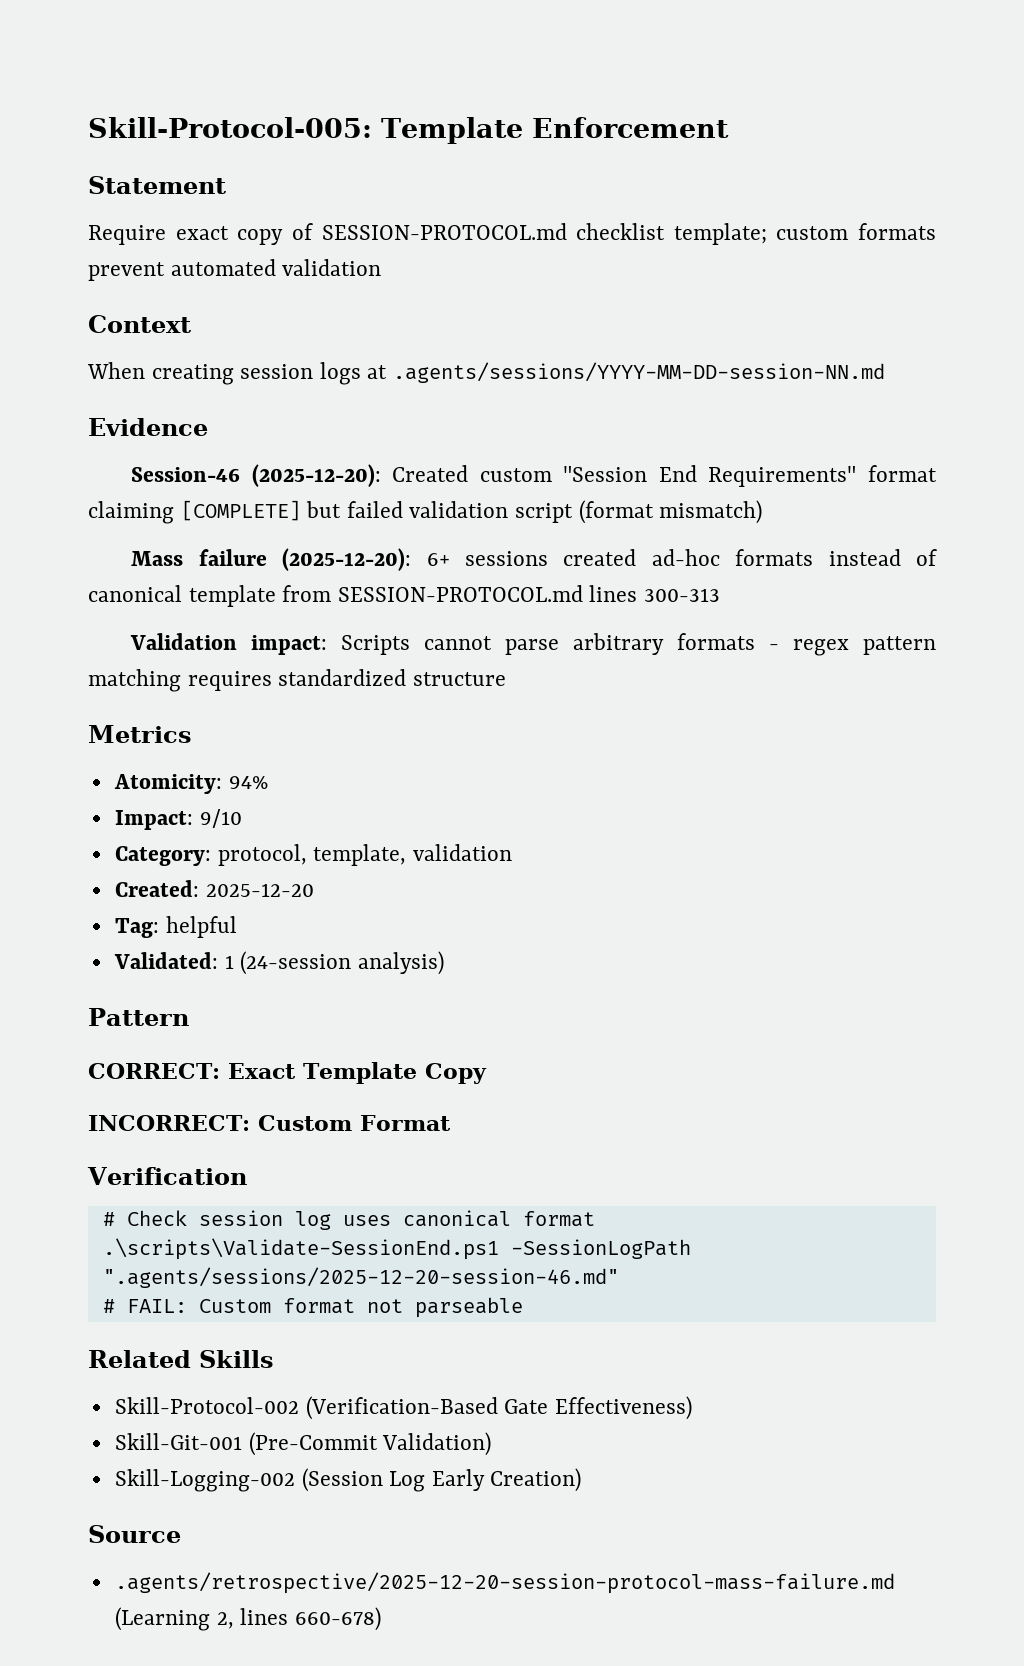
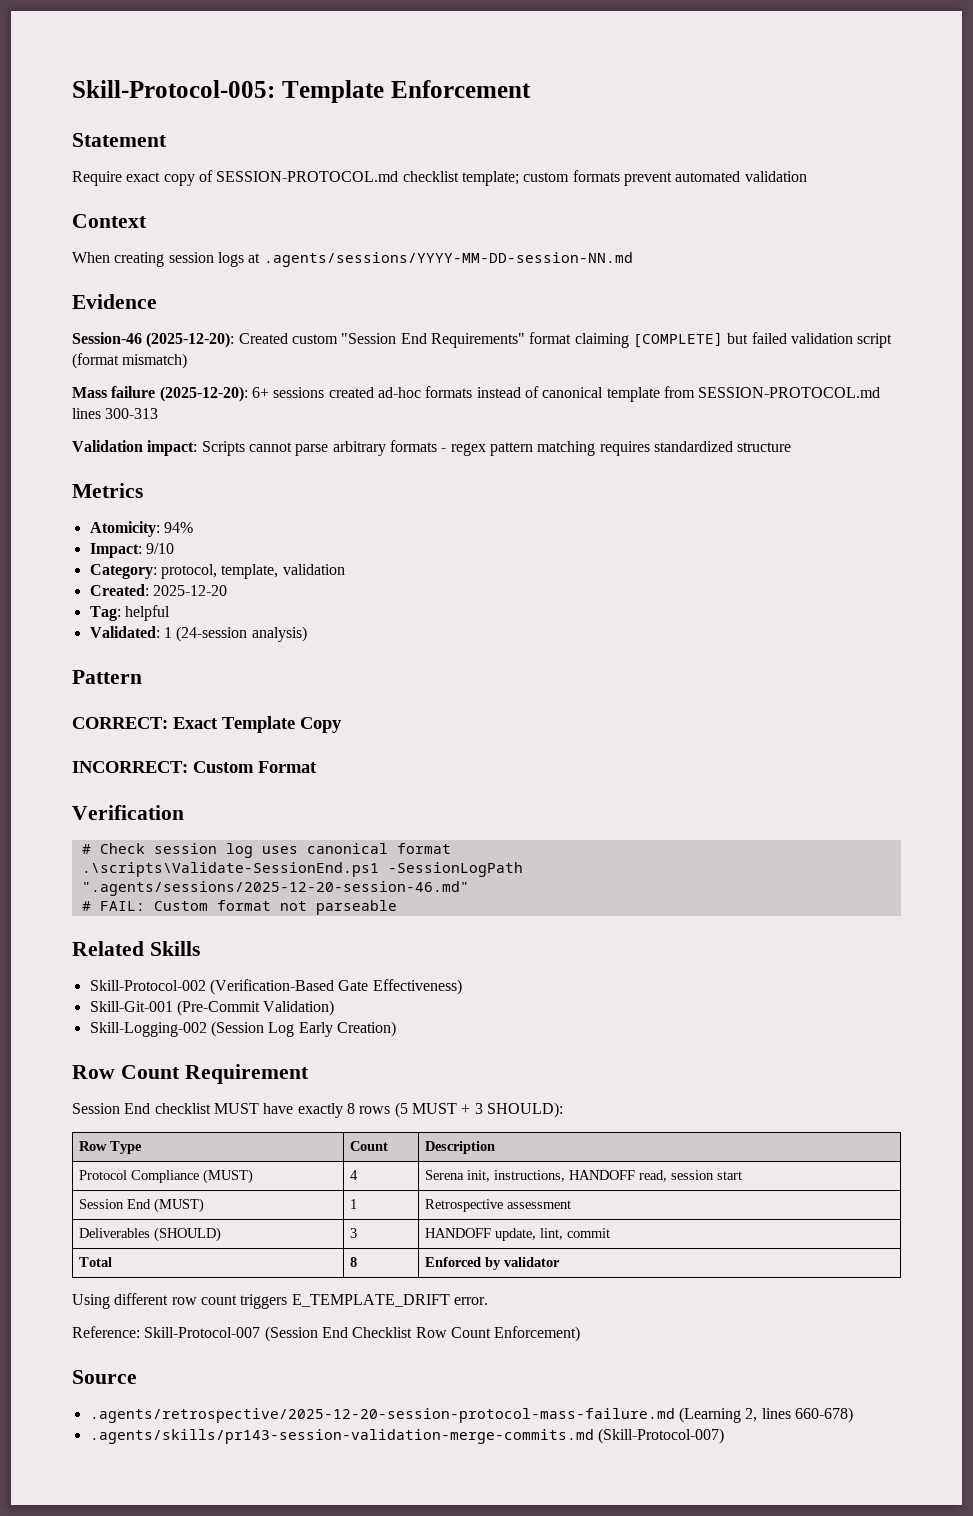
(582, 1480) none -> [72,1064,309,1084] [72,1102,563,1118] [78,1141,142,1154] [349,1141,388,1151] [424,1141,495,1154] [78,1169,253,1184] [349,1170,358,1180] [424,1170,742,1182] [78,1198,204,1213] [349,1199,357,1209] [424,1199,571,1212] [78,1227,221,1242] [349,1228,357,1238] [424,1228,610,1241] [78,1257,112,1267] [349,1257,357,1267] [424,1257,560,1270] [72,1293,488,1309] [72,1326,581,1342] // Row Count Requirement // Session End checklist MUST have exactly 8 rows (5 MUST + 3 SHOULD): // Row Type | Count | Description // Protocol Compliance (MUST) | 4 | Serena init, instructions, HANDOFF read, session start // Session End (MUST) | 1 | Retrospective assessment // Deliverables (SHOULD) | 3 | HANDOFF update, lint, commit // Total | 8 | Enforced by validator // Using different row count triggers E_TEMPLATE_DRIFT error. // Reference: Skill-Protocol-007 (Session End Checklist Row Count Enforcement)
(381, 1619) none -> [89,1428,724,1444] // .agents/skills/pr143-session-validation-merge-commits.md (Skill-Protocol-007)

